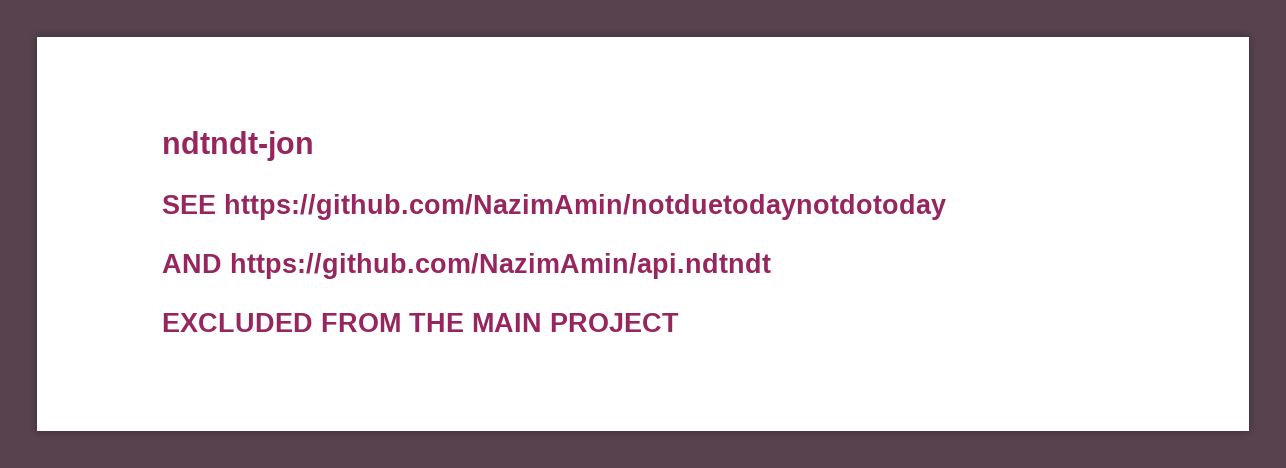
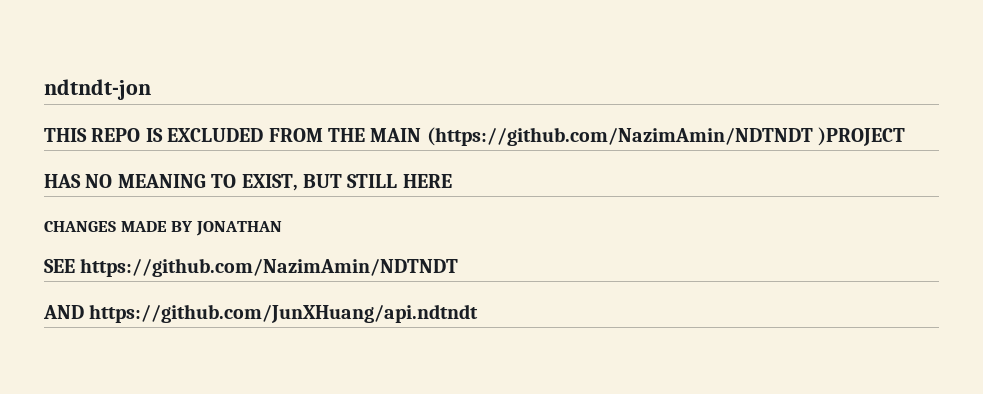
[162,194,946,220] [162,253,771,279] [162,313,679,332] SEE https://github.com/NazimAmin/notduetodaynotdotoday // AND https://github.com/NazimAmin/api.ndtndt // EXCLUDED FROM THE MAIN PROJECT -> [44,127,906,146] [44,174,452,191] [44,221,282,236] [44,258,459,277] [43,304,479,323] THIS REPO IS EXCLUDED FROM THE MAIN (https://github.com/NazimAmin/NDTNDT )PROJECT // HAS NO MEANING TO EXIST, BUT STILL HERE // CHANGES MADE BY JONATHAN // SEE https://github.com/NazimAmin/NDTNDT // AND https://github.com/JunXHuang/api.ndtndt

